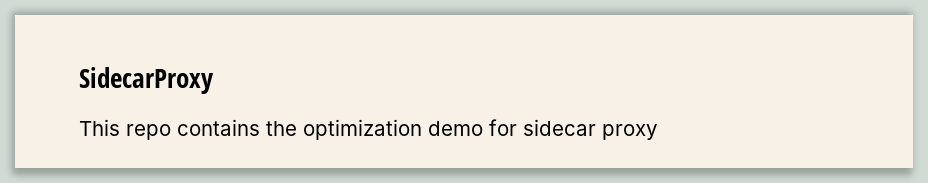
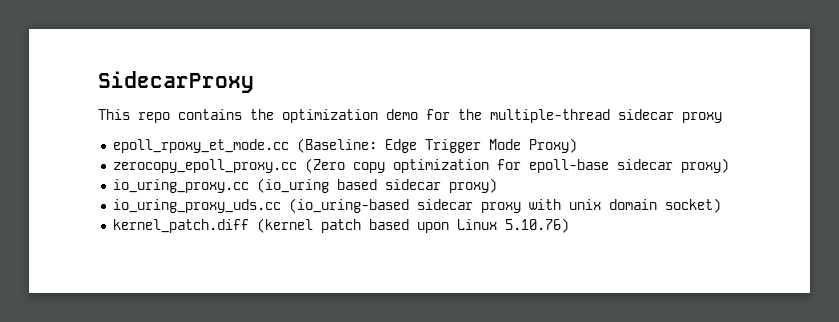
[523,119,658,140] sidecar proxy -> [458,109,722,123] [112,138,577,153] [112,158,729,173] [112,178,497,193] [112,198,721,213] [112,218,569,233] the multiple-thread sidecar proxy // epoll_rpoxy_et_mode.cc (Baseline: Edge Trigger Mode Proxy) // zerocopy_epoll_proxy.cc (Zero copy optimization for epoll-base sidecar proxy) // io_uring_proxy.cc (io_uring based sidecar proxy) // io_uring_proxy_uds.cc (io_uring-based sidecar proxy with unix domain socket) // kernel_patch.diff (kernel patch based upon Linux 5.10.76)

